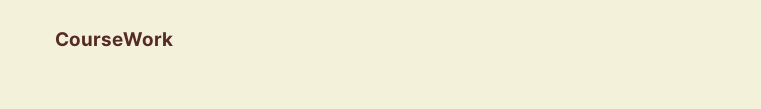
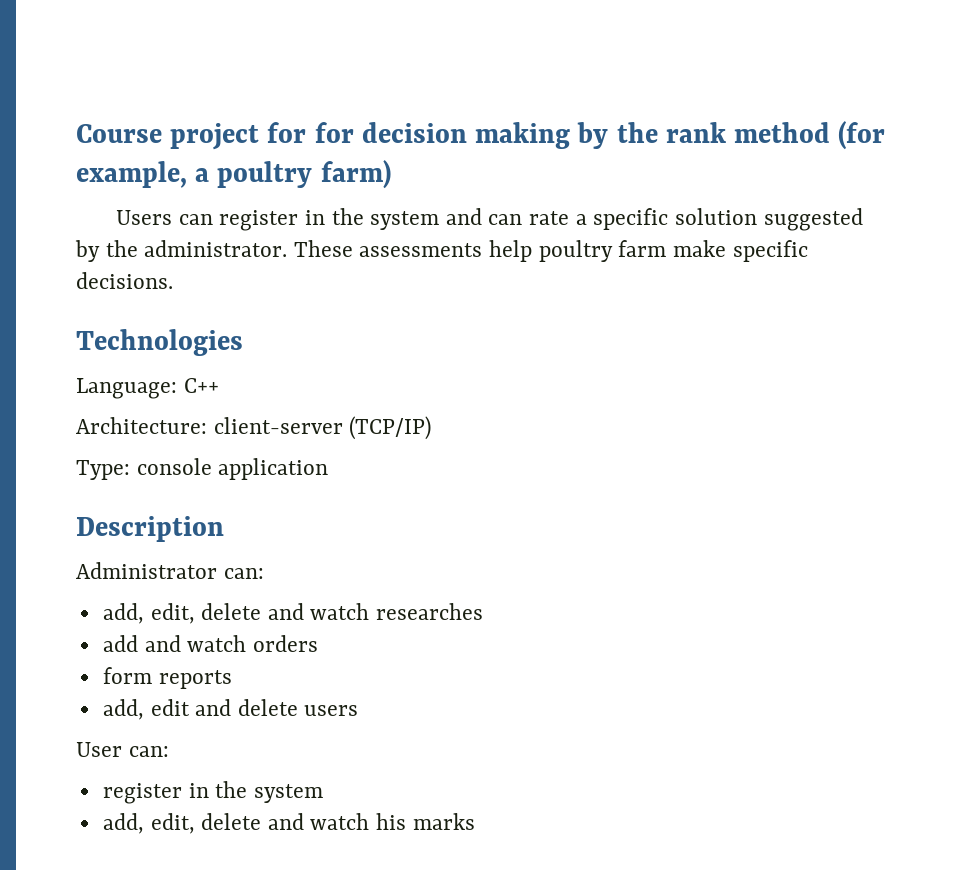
[55,32,173,47] CourseWork -> [76,121,886,150] [76,160,391,189] [116,208,863,231] [75,240,808,262] [76,272,173,289] [76,329,243,356] [76,378,219,399] [76,416,432,440] [76,458,329,480] [76,516,224,542] [76,562,264,579] [102,603,484,624] [102,635,318,652] [102,667,232,689] [102,699,359,720] [76,742,169,757] [102,781,323,804] [102,813,475,834] Course project for for decision making by the rank method (for example, a poultry farm) // Users can register in the system and can rate a specific solution suggested by the administrator. These assessments help poultry farm make specific decisions. // Technologies // Language: C++ // Architecture: client-server (TCP/IP) // Type: console application // Description // Administrator can: // add, edit, delete and watch researches // add and watch orders // form reports // add, edit and delete users // User can: // register in the system // add, edit, delete and watch his marks

